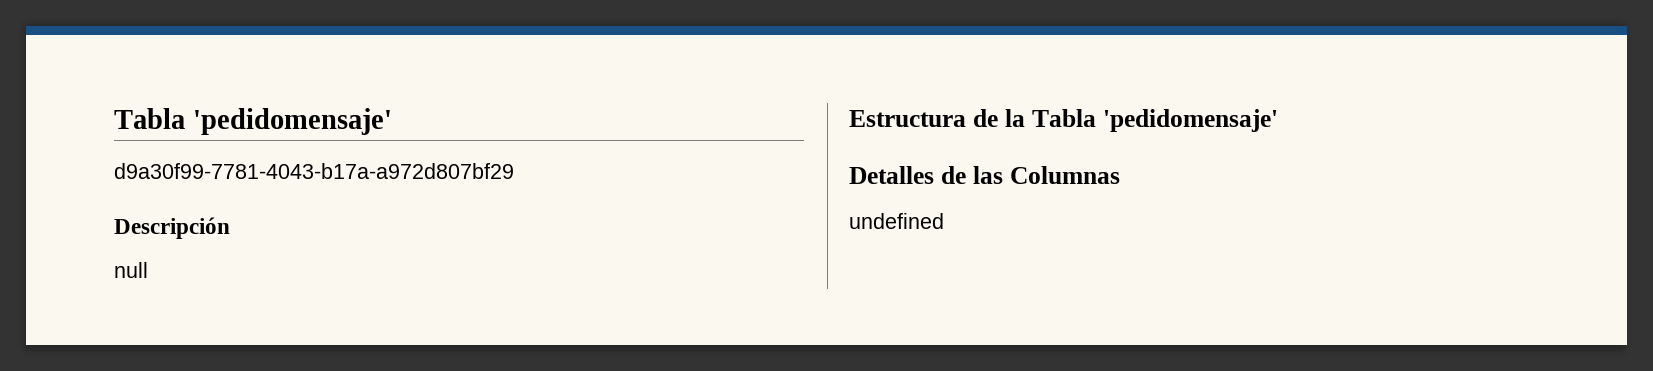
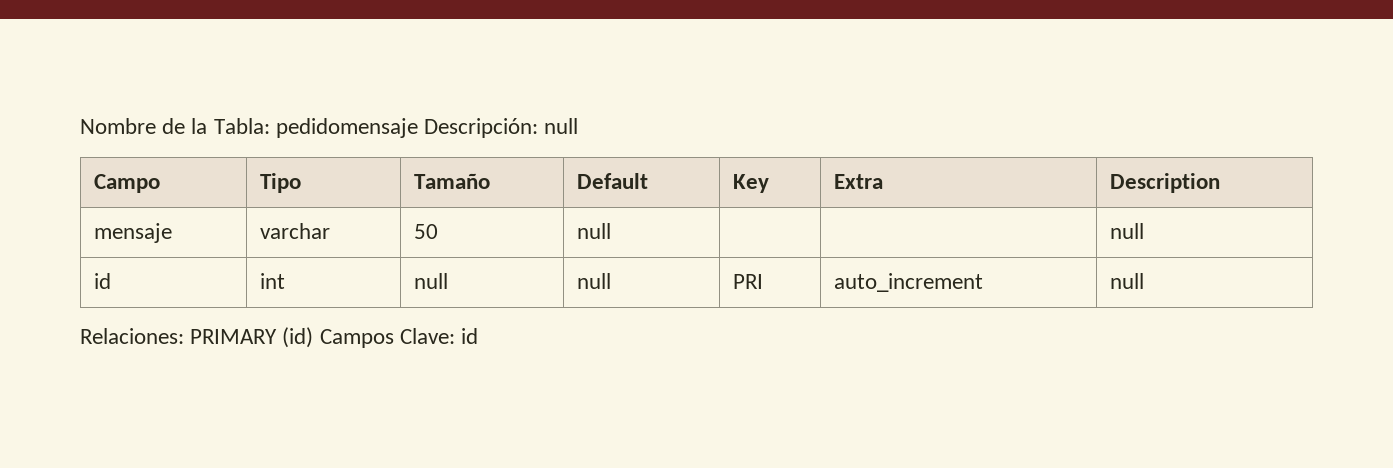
[114,108,392,135] [114,163,514,179] [114,217,230,239] [114,262,148,278] [849,109,1278,132] [849,166,1120,184] [849,213,944,229] Tabla 'pedidomensaje' // d9a30f99-7781-4043-b17a-a972d807bf29 // Descripción // null // Estructura de la Tabla 'pedidomensaje' // Detalles de las Columnas // undefined -> [80,118,579,138] [94,174,161,193] [260,173,302,193] [414,173,491,189] [577,173,649,189] [733,174,770,193] [834,174,884,189] [1110,173,1221,193] [94,223,173,243] [260,223,331,239] [414,224,439,239] [577,223,612,239] [1110,223,1145,239] [94,273,112,289] [260,273,286,289] [414,273,449,289] [577,273,612,289] [733,274,764,289] [834,273,984,292] [1110,273,1145,289] [80,327,479,348] Nombre de la Tabla: pedidomensaje Descripción: null // Campo | Tipo | Tamaño | Default | Key | Extra | Description // mensaje | varchar | 50 | null | | | null // id | int | null | null | PRI | auto_increment | null // Relaciones: PRIMARY (id) Campos Clave: id

